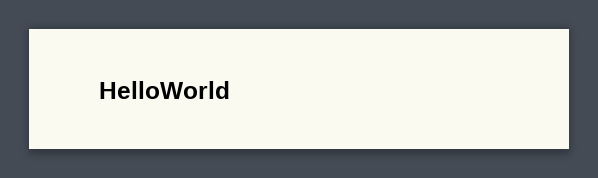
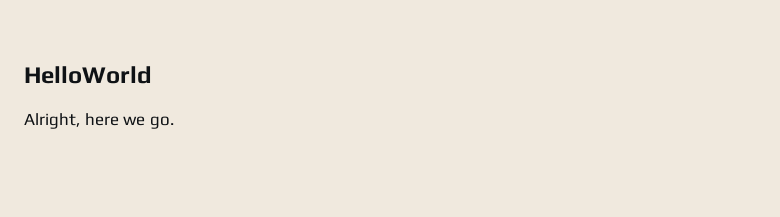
(230, 90) none -> [24,113,174,129] // Alright, here we go.

